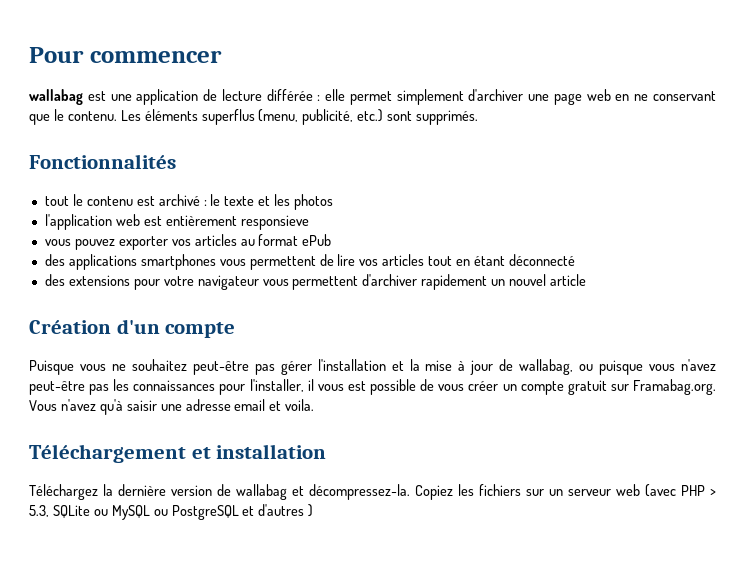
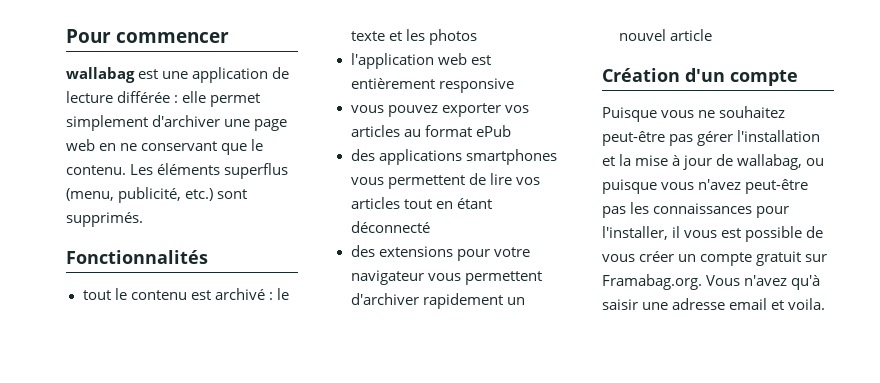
[240,215,309,230] responsieve -> [438,78,514,93] responsive
[29,444,327,463] [29,484,716,500] [29,504,314,520] // Téléchargement et installation // Téléchargez la dernière version de wallabag et décompressez-la. Copiez les fichiers sur un serveur web (avec PHP > 5.3, SQLite ou MySQL ou PostgreSQL et d'autres ) -> (826, 304) none

